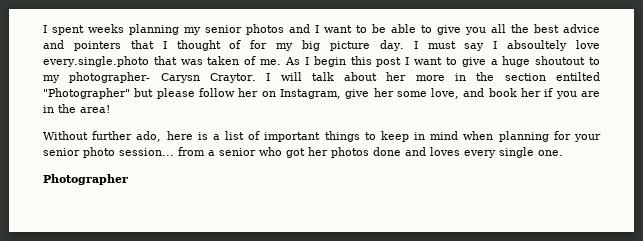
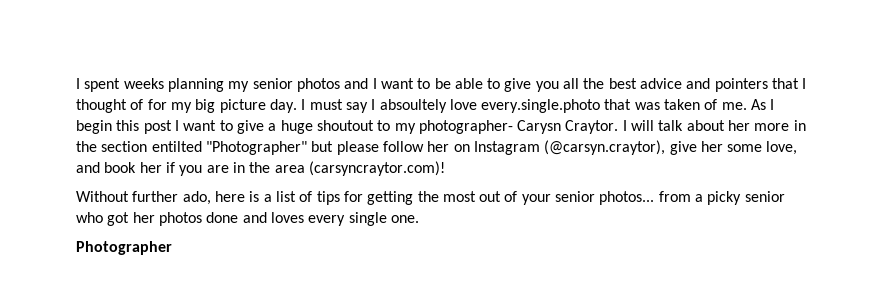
[279,89,341,99] Instagram, -> [473,140,666,155] Instagram (@carsyn.craytor),
[80,105,110,113] area! -> [274,161,445,176] area (carsyncraytor.com)!
[264,131,602,142] [43,147,174,158] important things to keep in mind when planning for your senior photo session... -> [316,191,655,205] tips for getting the most out of your senior photos...
(215, 153) none -> [707,191,742,205] picky

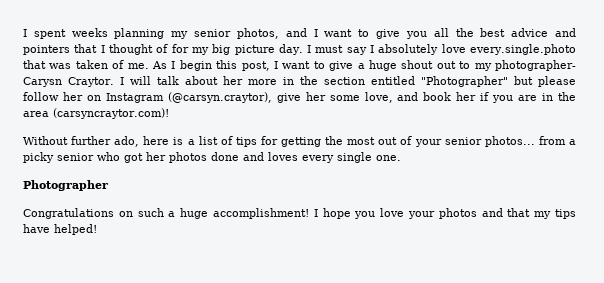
[296,78,340,92] photos -> [236,28,279,39] photos,
[434,78,501,89] be able to -> (370, 33) none
[379,99,447,113] absoultely -> [378,44,439,55] absolutely
[143,120,172,134] post -> [241,61,270,71] post,
[316,120,374,131] shoutout -> [401,60,456,69] shout out
[151,141,202,152] entilted -> [370,76,415,85] entitled
(172, 248) none -> [23,208,576,219] [23,224,97,235] // Congratulations on such a huge accomplishment! I hope you love your photos and that my tips have helped!

